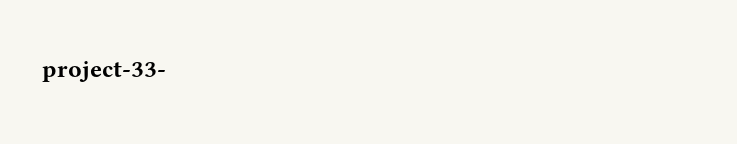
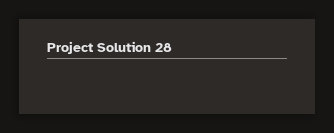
[42,61,166,82] project-33- -> [47,41,172,54] Project Solution 28

